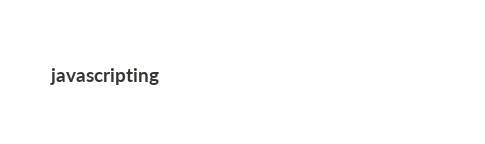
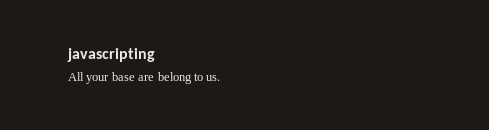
(159, 76) none -> [68,72,221,84] // All your base are belong to us.

